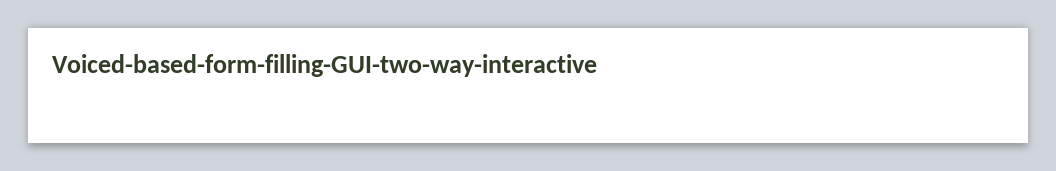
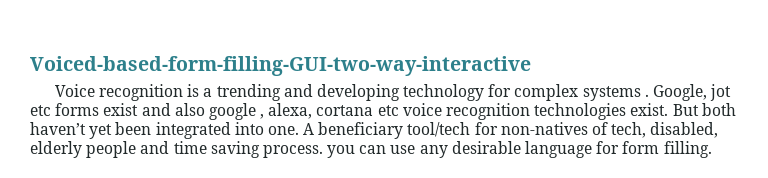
(597, 65) none -> [54,84,732,101] [30,103,736,120] [30,122,719,139] [30,141,712,158] // Voice recognition is a trending and developing technology for complex systems . Google, jot etc forms exist and also google , alexa, cortana etc voice recognition technologies exist. But both haven’t yet been integrated into one. A beneficiary tool/tech for non-natives of tech, disabled, elderly people and time saving process. you can use any desirable language for form filling.

